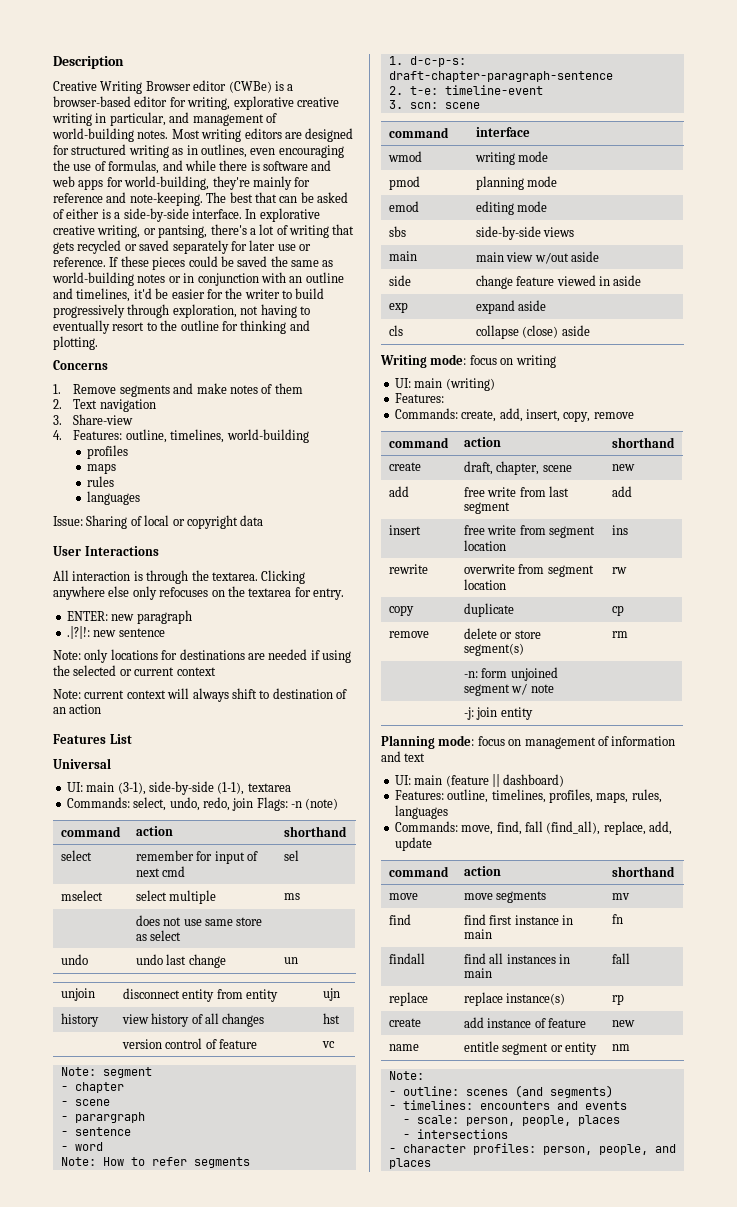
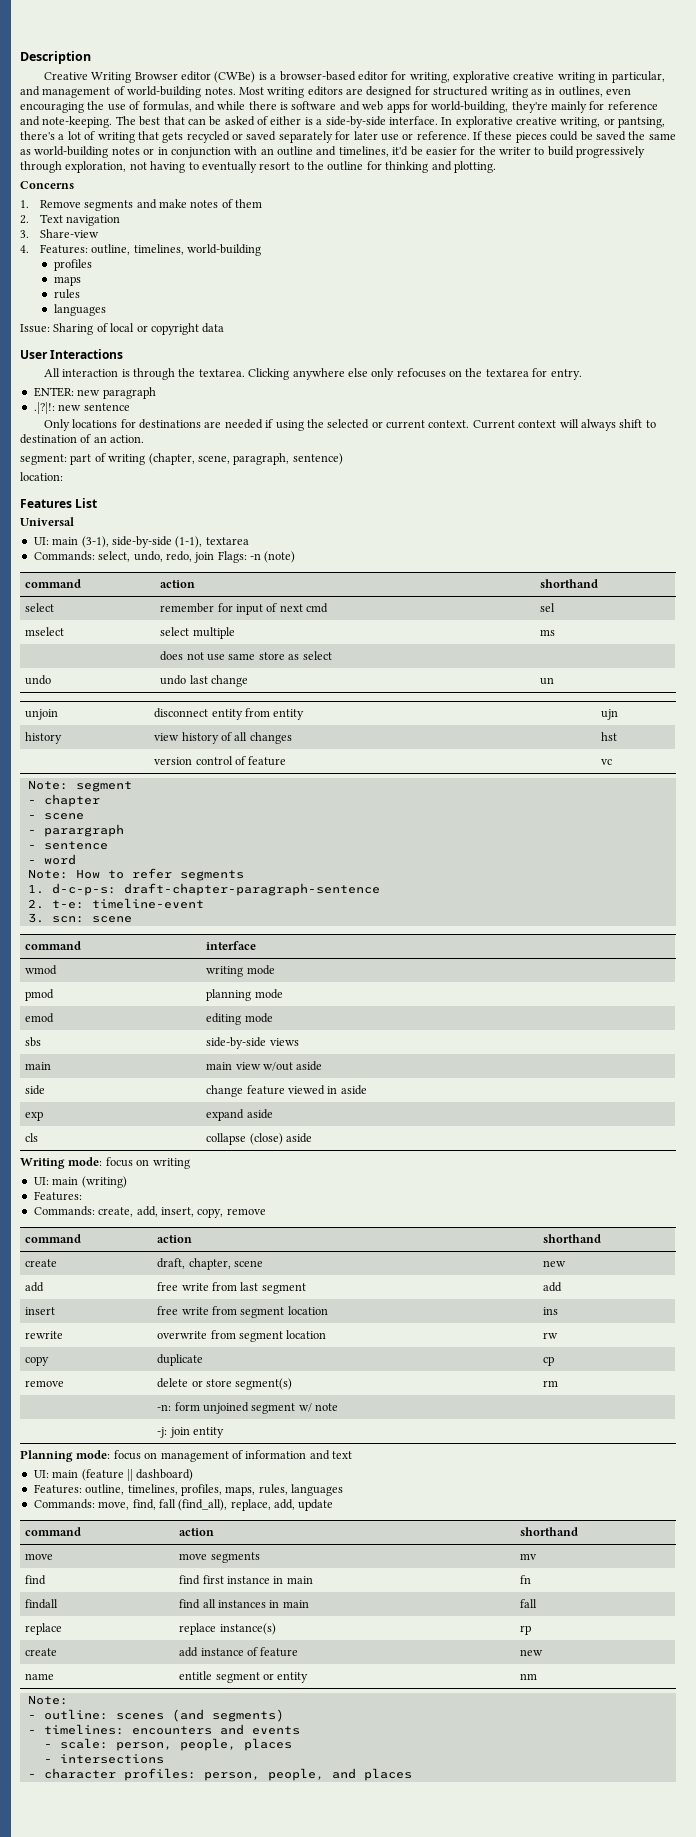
[53,649,109,663] Note: only -> [43,419,70,431] Only
[176,667,216,676] [53,689,125,699] context // Note: current -> [428,420,515,429] context. Current
[69,704,102,714] action -> [110,435,145,443] [20,453,343,465] [20,472,63,481] action. // segment: part of writing (chapter, scene, paragraph, sentence) // location:

